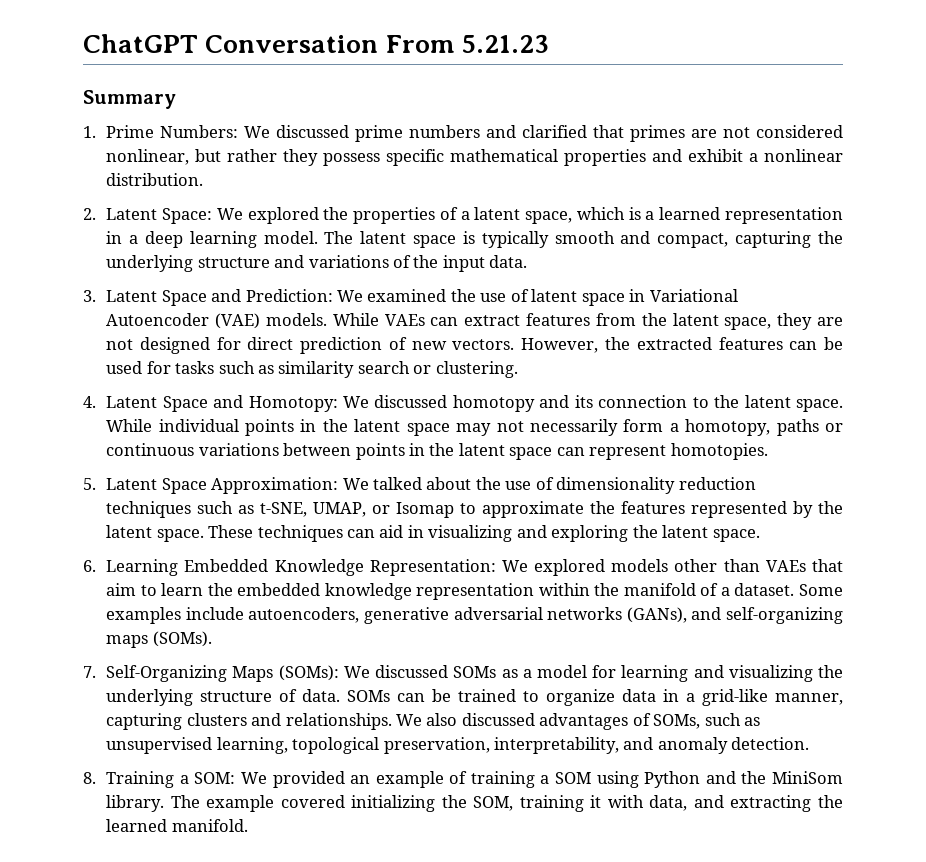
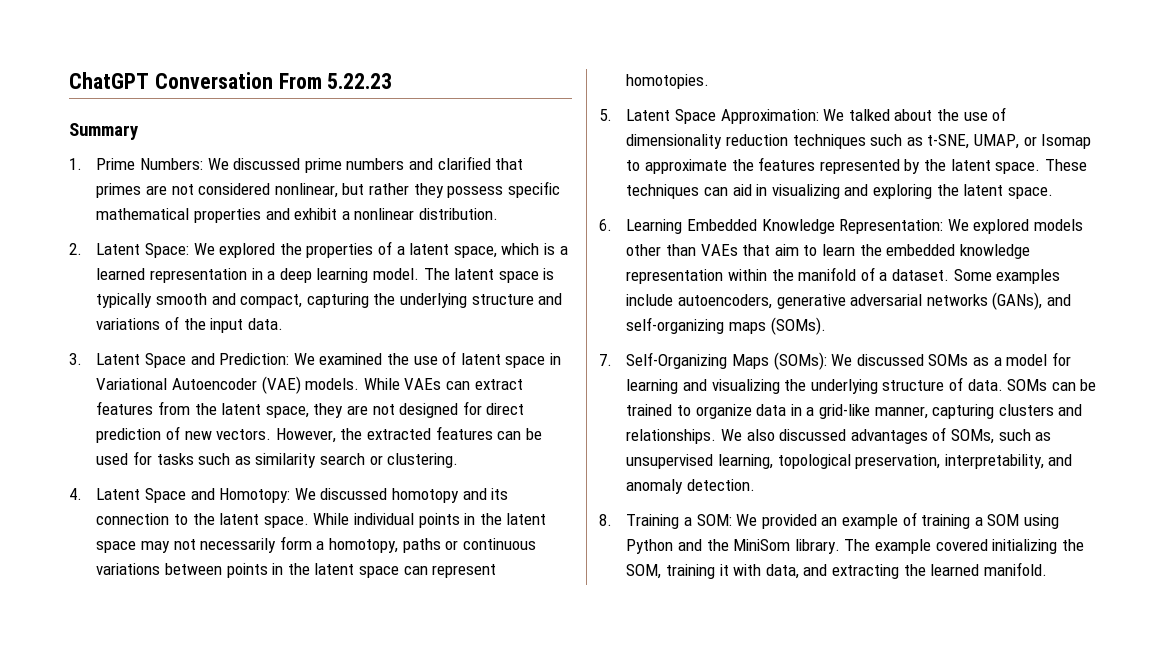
[461,34,549,53] 5.21.23 -> [327,73,393,89] 5.22.23

